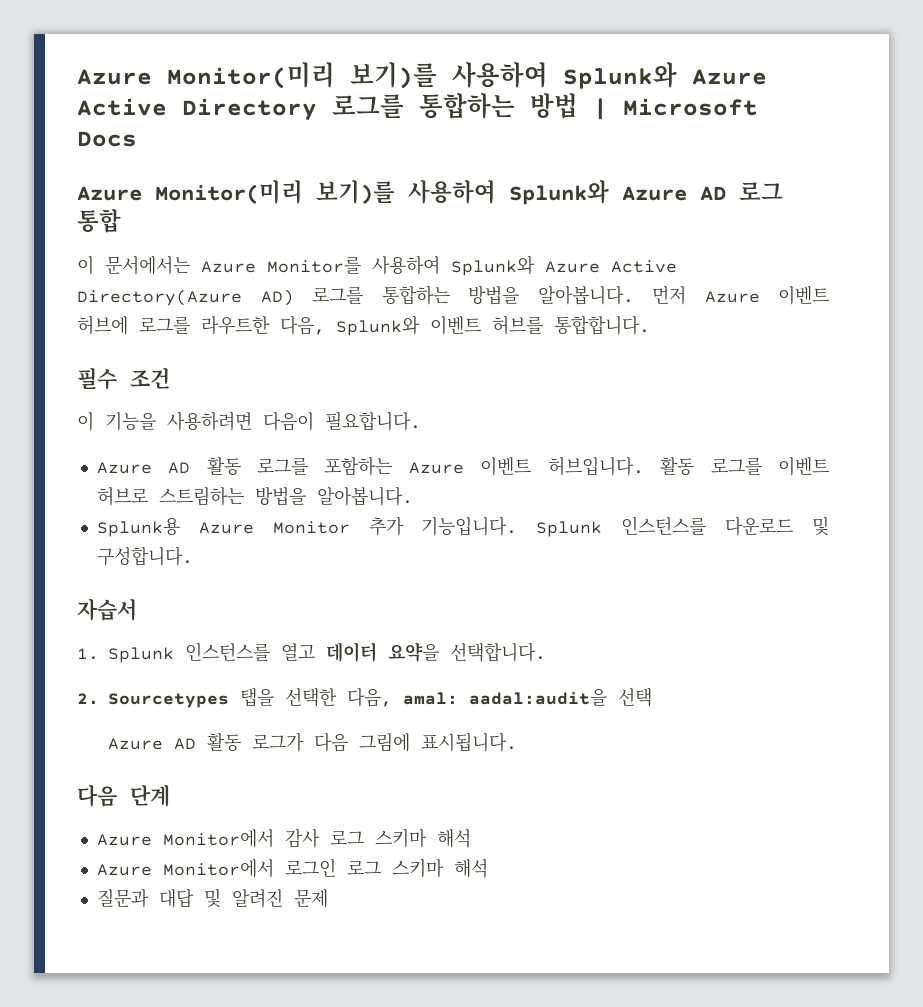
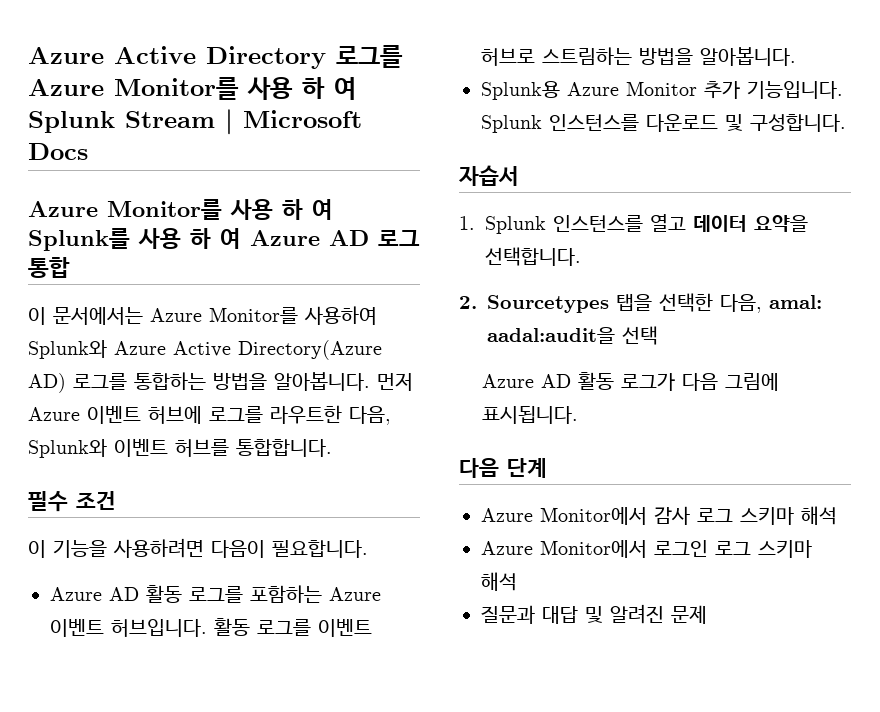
[77,62,767,89] [77,93,758,120] [77,131,137,147] [77,180,609,205] Azure Monitor(미리 보기)를 사용하여 Splunk와 Azure Active Directory 로그를 통합하는 방법 | Microsoft Docs // Azure Monitor(미리 보기)를 사용하여 Splunk와 -> [28,45,403,69] [28,77,356,100] [28,109,362,135] [28,143,88,160] [28,199,333,220] [28,228,241,251] Azure Active Directory 로그를 Azure Monitor를 사용 하 여 Splunk Stream | Microsoft Docs // Azure Monitor를 사용 하 여 Splunk를 사용 하 여

